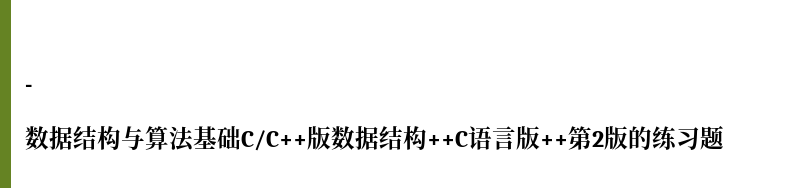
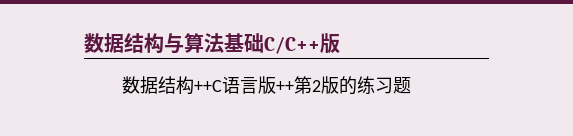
[25,84,32,92] - // -> (84, 43) none
(331, 138) none -> (340, 43) //

